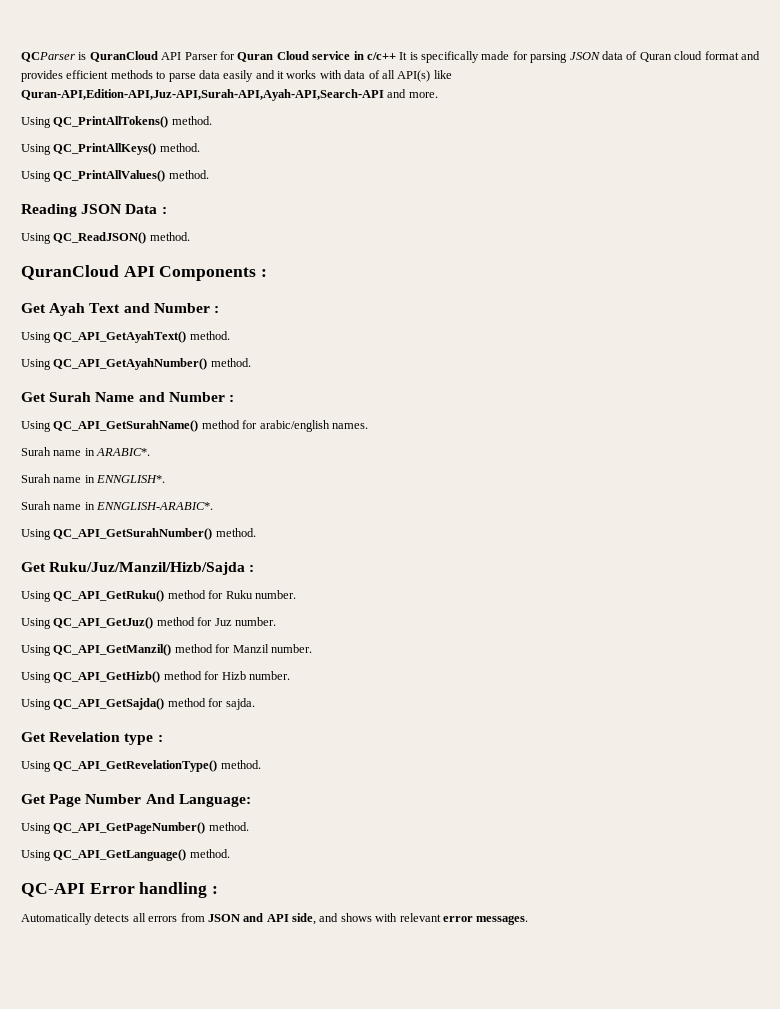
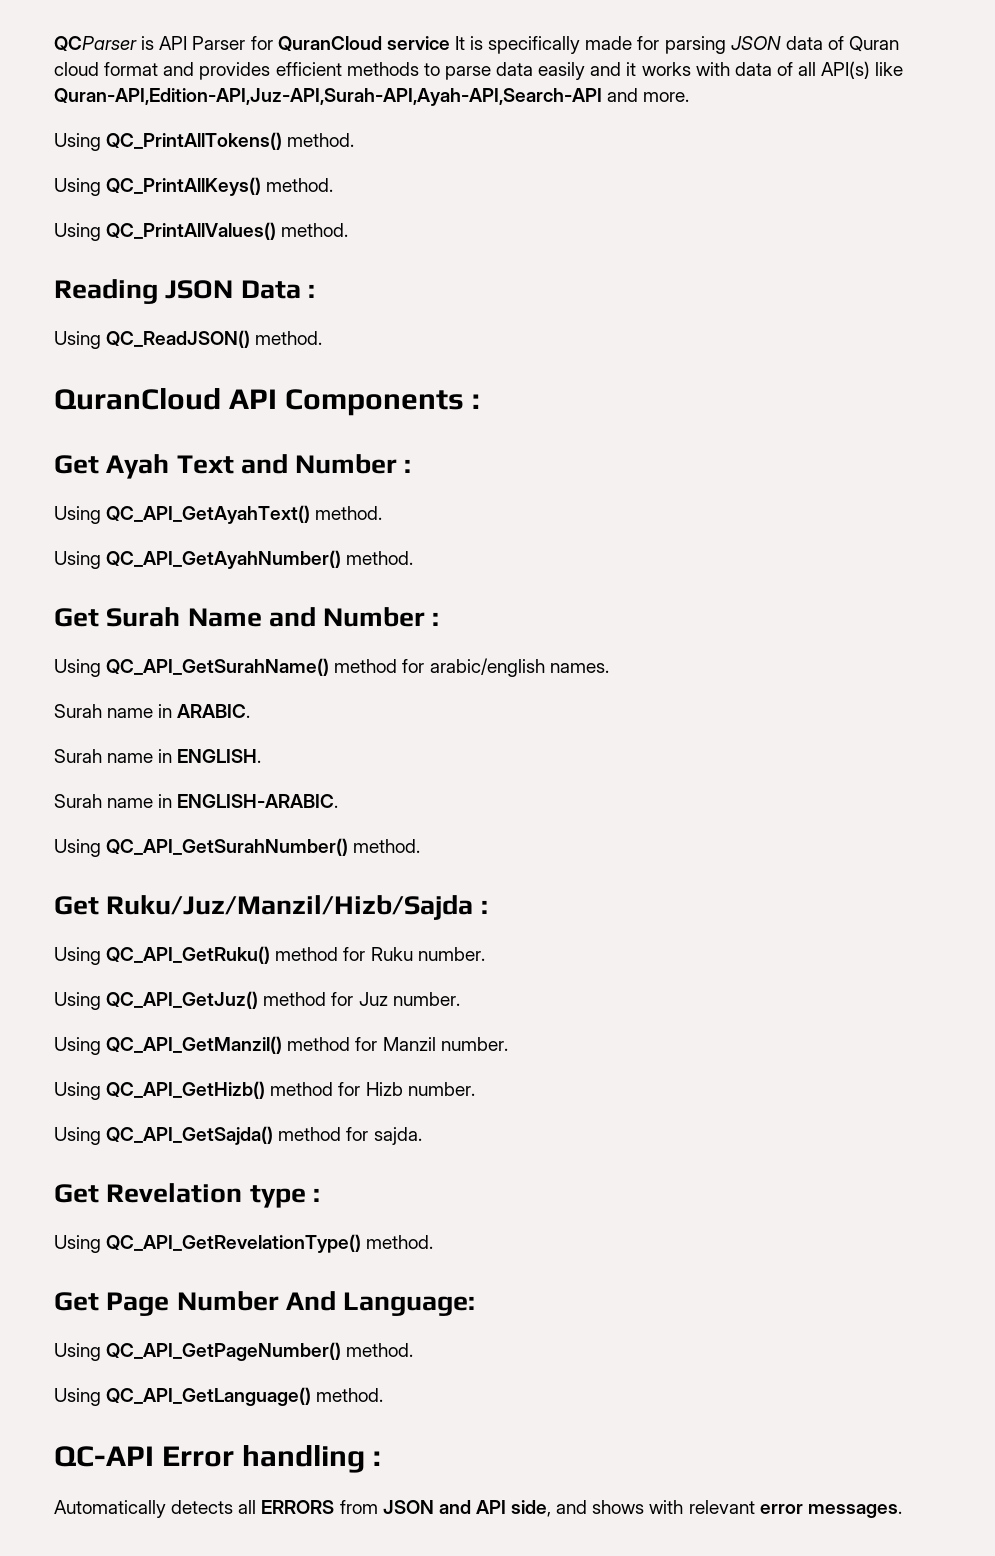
[89,51,158,62] QuranCloud -> (155, 43) none
[237,51,396,62] Quran Cloud service in c/c++ -> [277,36,450,51] QuranCloud service
[96,448,151,456] [21,474,166,483] [21,501,214,510] ARABIC*. // Surah name in ENNGLISH*. // Surah name in ENNGLISH-ARABIC*. -> [177,704,251,718] [54,749,262,763] [54,794,339,808] ARABIC. // Surah name in ENGLISH. // Surah name in ENGLISH-ARABIC.
[148,916,178,922] errors -> [261,1500,335,1514] ERRORS

